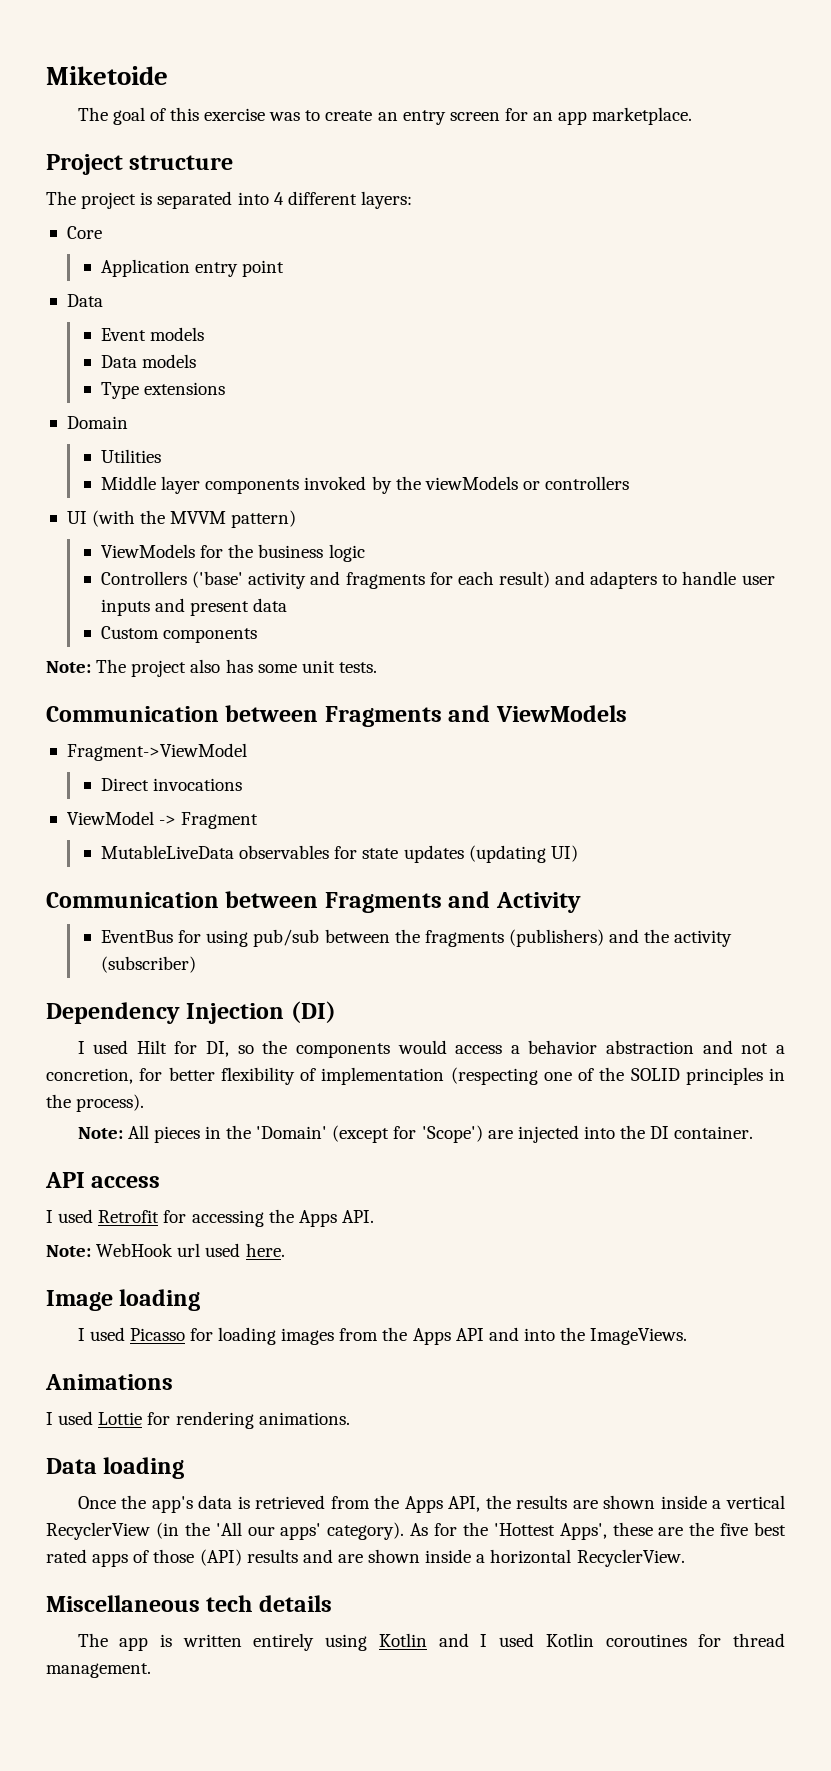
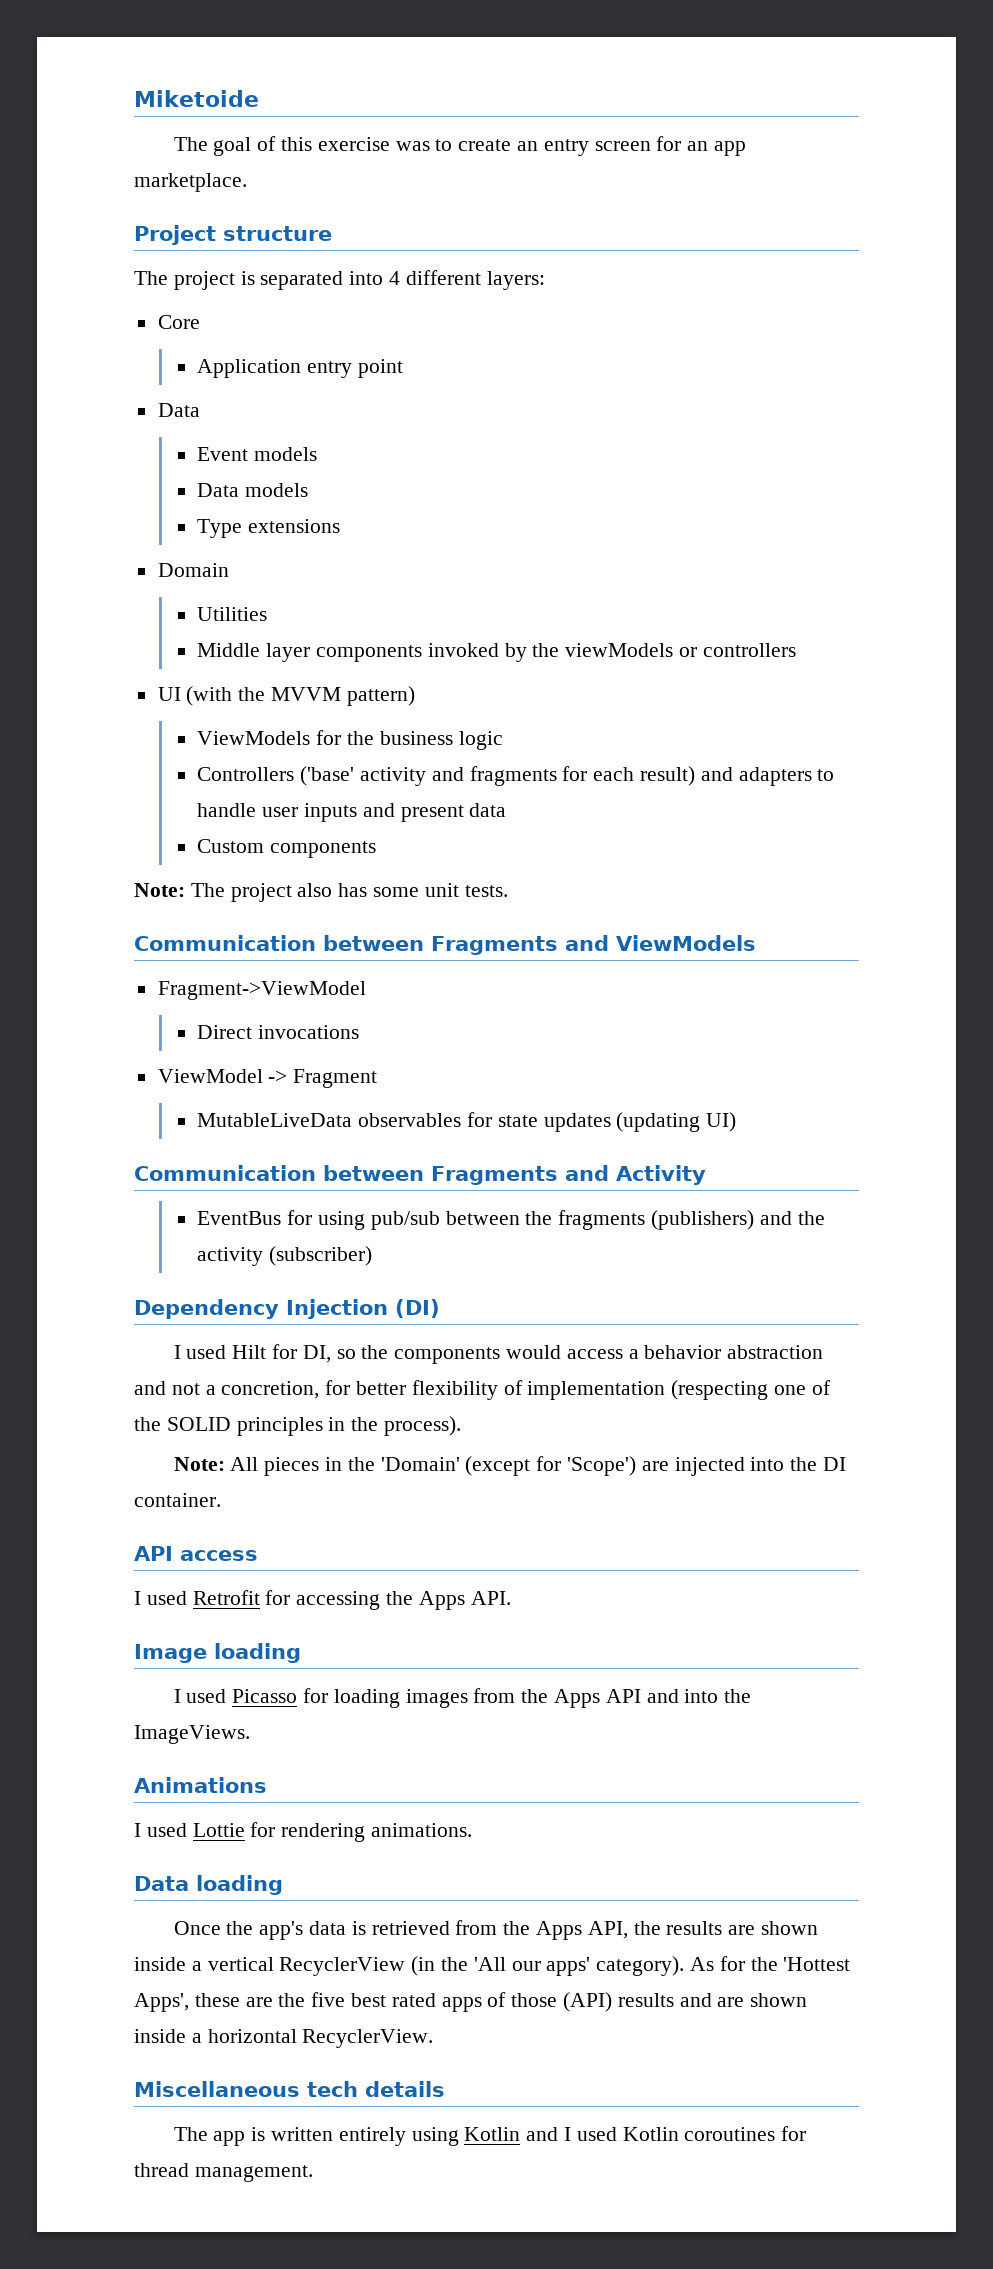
[46,1243,285,1257] // Note: WebHook url used here. -> (511, 1598) none

